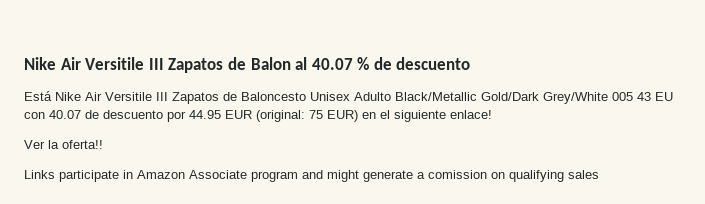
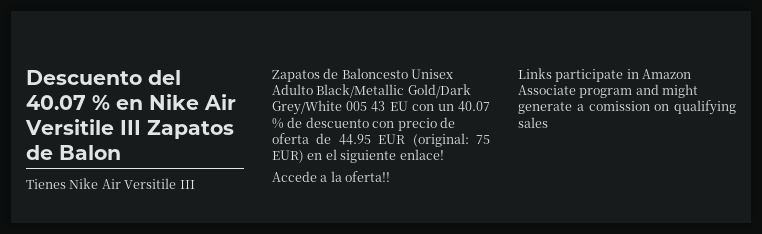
(24, 63) none -> [26,70,181,85] [26,95,143,110] Descuento del 40.07 % en
[295,57,471,70] [24,91,52,101] al 40.07 % de descuento // Está -> [26,179,66,189] // Tienes
[49,110,186,122] 40.07 de descuento por -> [437,101,490,112] [272,117,455,131] [272,133,332,144] un 40.07 % de descuento con precio de oferta de
[24,140,45,149] Ver -> [272,171,328,182] Accede a

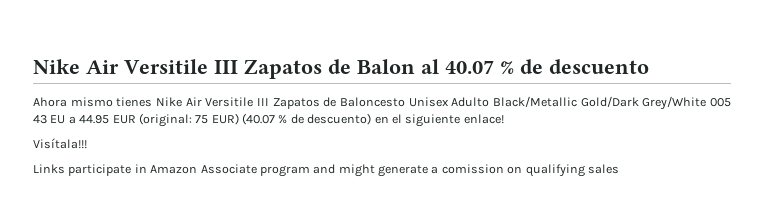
[26,70,181,85] [26,95,143,110] Descuento del 40.07 % en -> (33, 66) none
[26,179,66,189] // Tienes -> [421,59,649,74] [33,97,153,107] al 40.07 % de descuento // Ahora mismo tienes
[411,101,490,112] [272,117,455,131] [272,133,332,144] con un 40.07 % de descuento con precio de oferta de -> [68,116,76,124] a
(304, 156) none -> [242,113,372,125] (40.07 % de descuento)
[272,171,391,182] Accede a la oferta!! -> [33,138,87,149] Visítala!!!

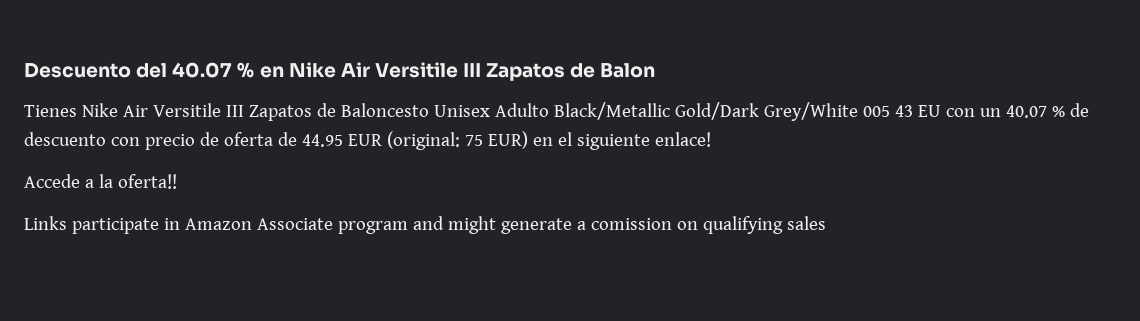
(33, 66) none -> [24,62,284,78] Descuento del 40.07 % en
[421,59,649,74] [33,97,153,107] al 40.07 % de descuento // Ahora mismo tienes -> [24,105,77,117] // Tienes
[68,116,76,124] a -> [945,103,1089,118] [24,132,297,150] con un 40.07 % de descuento con precio de oferta de
[242,113,372,125] (40.07 % de descuento) -> (528, 140) none
[33,138,87,149] Visítala!!! -> [24,174,177,189] Accede a la oferta!!

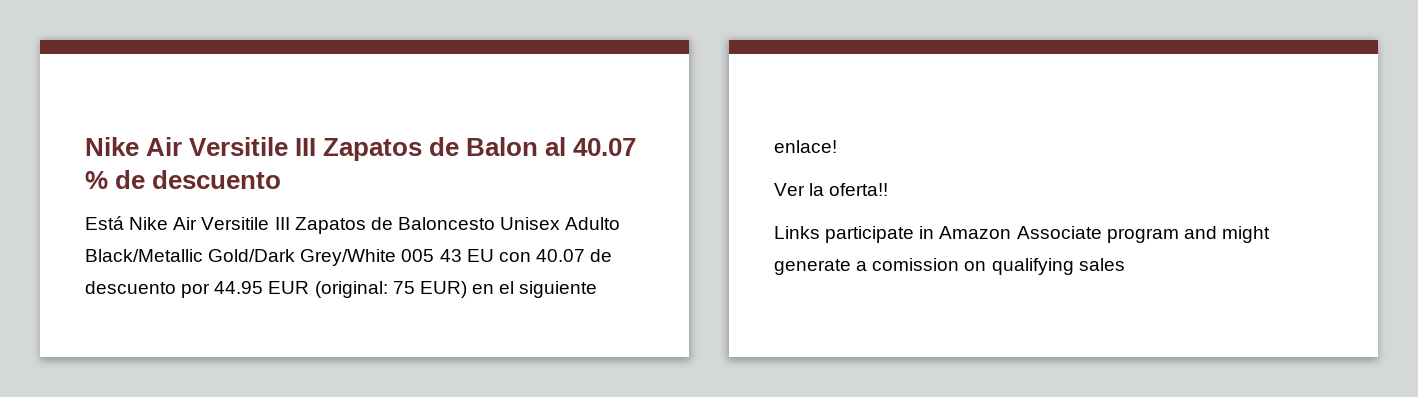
[24,62,284,78] Descuento del 40.07 % en -> (85, 146) none
[24,105,77,117] // Tienes -> [545,137,637,156] [85,170,282,189] [85,216,124,230] al 40.07 % de descuento // Está
[979,103,1089,118] [24,132,297,150] un 40.07 % de descuento con precio de oferta de -> [535,249,613,262] [85,281,211,298] 40.07 de descuento por
[24,174,94,188] Accede a -> [774,183,805,196] Ver

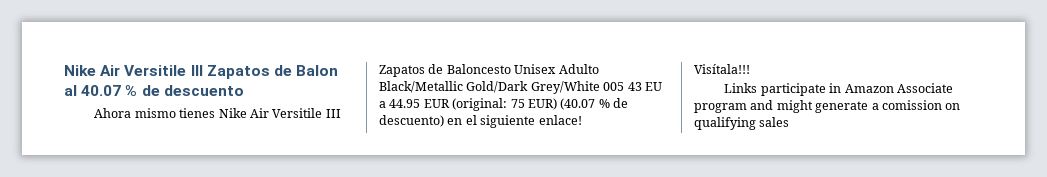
[85,216,124,230] Está -> [94,108,216,118] Ahora mismo tienes
[498,249,613,262] [85,281,211,298] con 40.07 de descuento por -> [379,101,386,108] a
(467, 289) none -> [560,98,628,110] [379,115,444,127] (40.07 % de descuento)
[774,183,889,196] Ver la oferta!! -> [694,64,750,74] Visítala!!!

